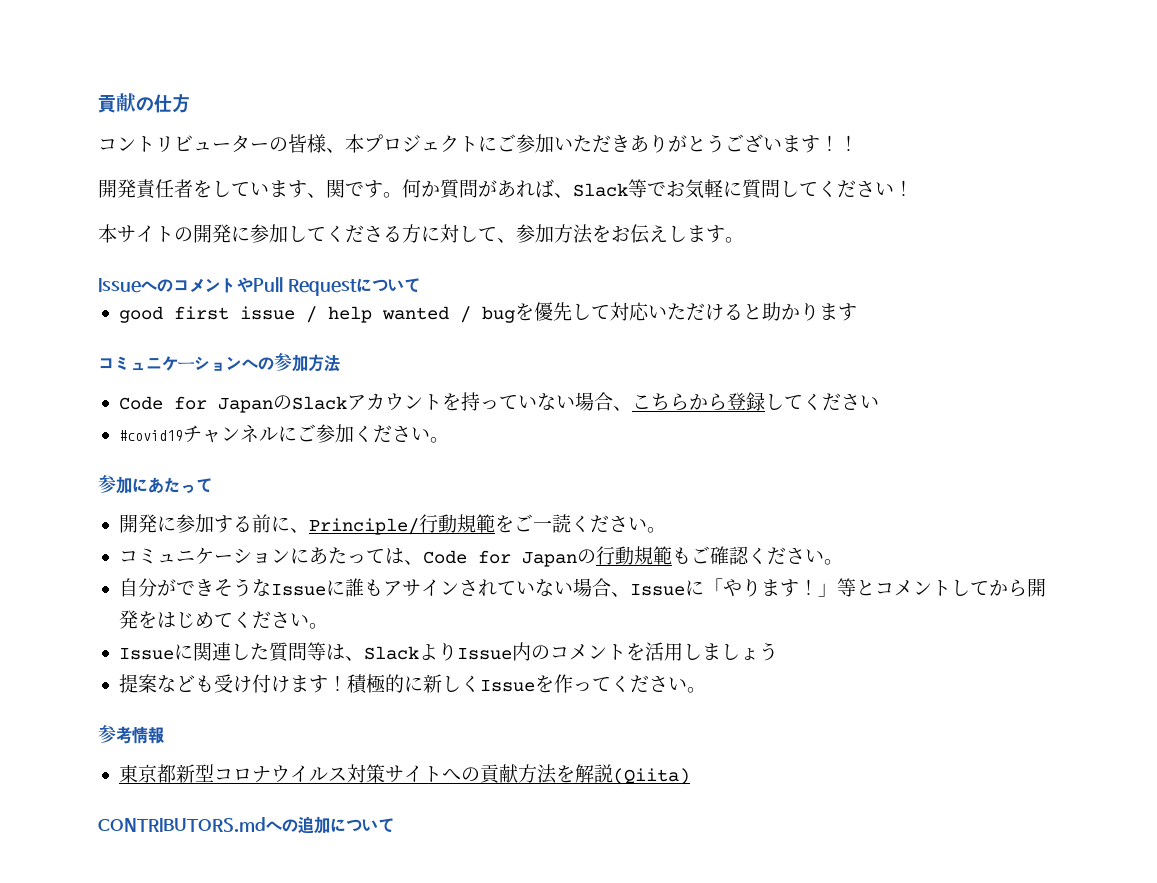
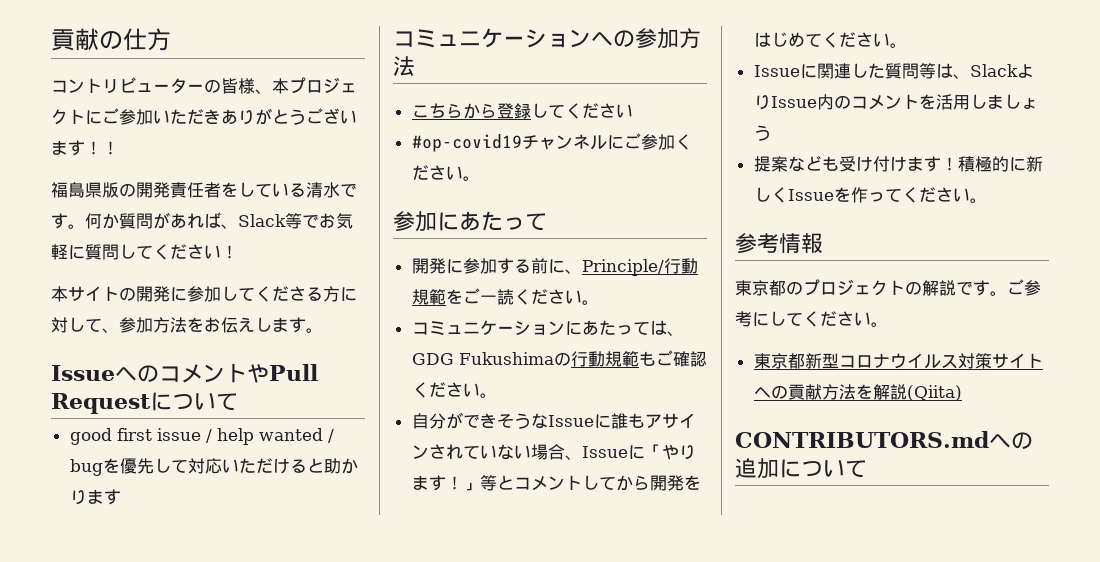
(858, 143) none -> [51,182,136,198] 福島県版の
[269,179,345,198] ます、関 -> [289,182,340,198] る清水
[118,392,632,413] Code for JapanのSlackアカウントを持っていない場合、 -> (415, 66) none
[118,430,183,441] #covid19 -> [411,134,522,152] #op-covid19
[422,550,577,567] Code for Japan -> [411,352,554,365] GDG Fukushima
(164, 735) none -> [735,279,1041,296] [735,311,888,327] // 東京都のプロジェクトの解説です。ご参考にしてください。

